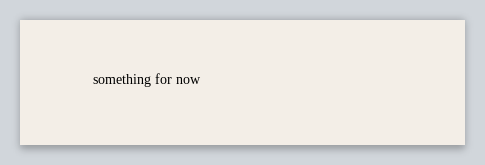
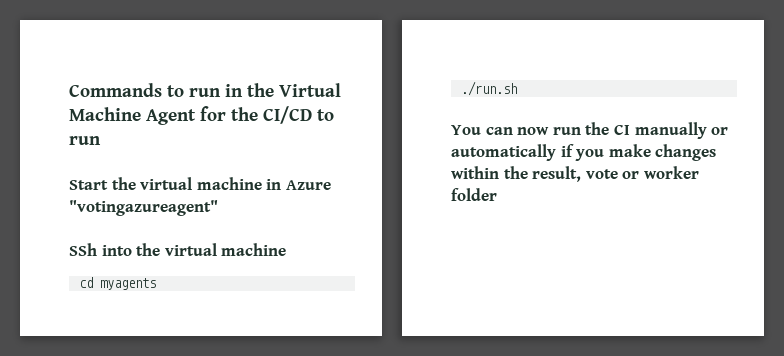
[93,73,201,87] something for now -> [69,83,341,97] [69,106,334,125] [69,136,101,145] [69,177,331,190] [69,200,218,216] [69,243,287,256] [78,277,156,290] [460,81,517,96] [451,122,729,139] [451,144,717,161] [451,166,699,182] [451,188,497,201] Commands to run in the Virtual Machine Agent for the CI/CD to run // Start the virtual machine in Azure "votingazureagent" // SSh into the virtual machine // cd myagents // ./run.sh // You can now run the CI manually or automatically if you make changes within the result, vote or worker folder

